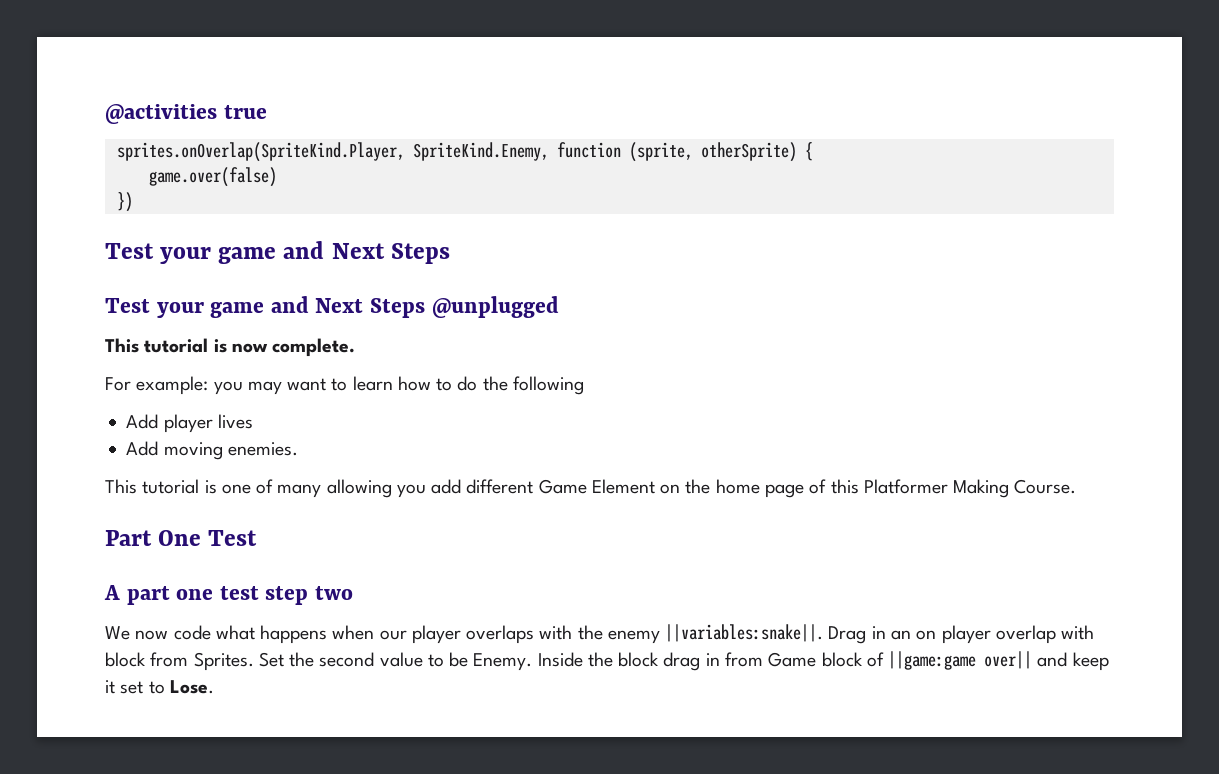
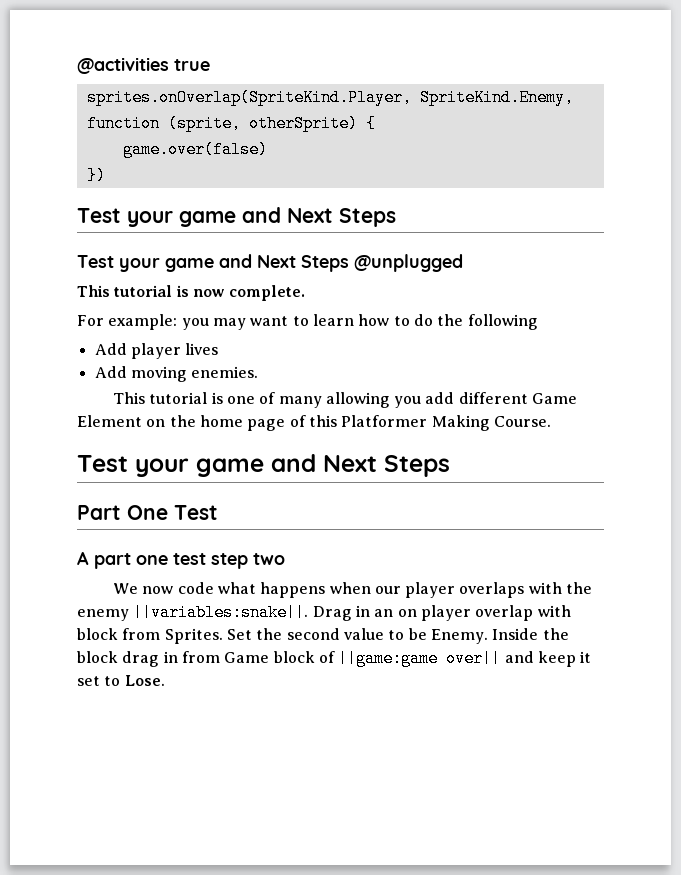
(1077, 486) none -> [77,454,450,477] // Test your game and Next Steps

